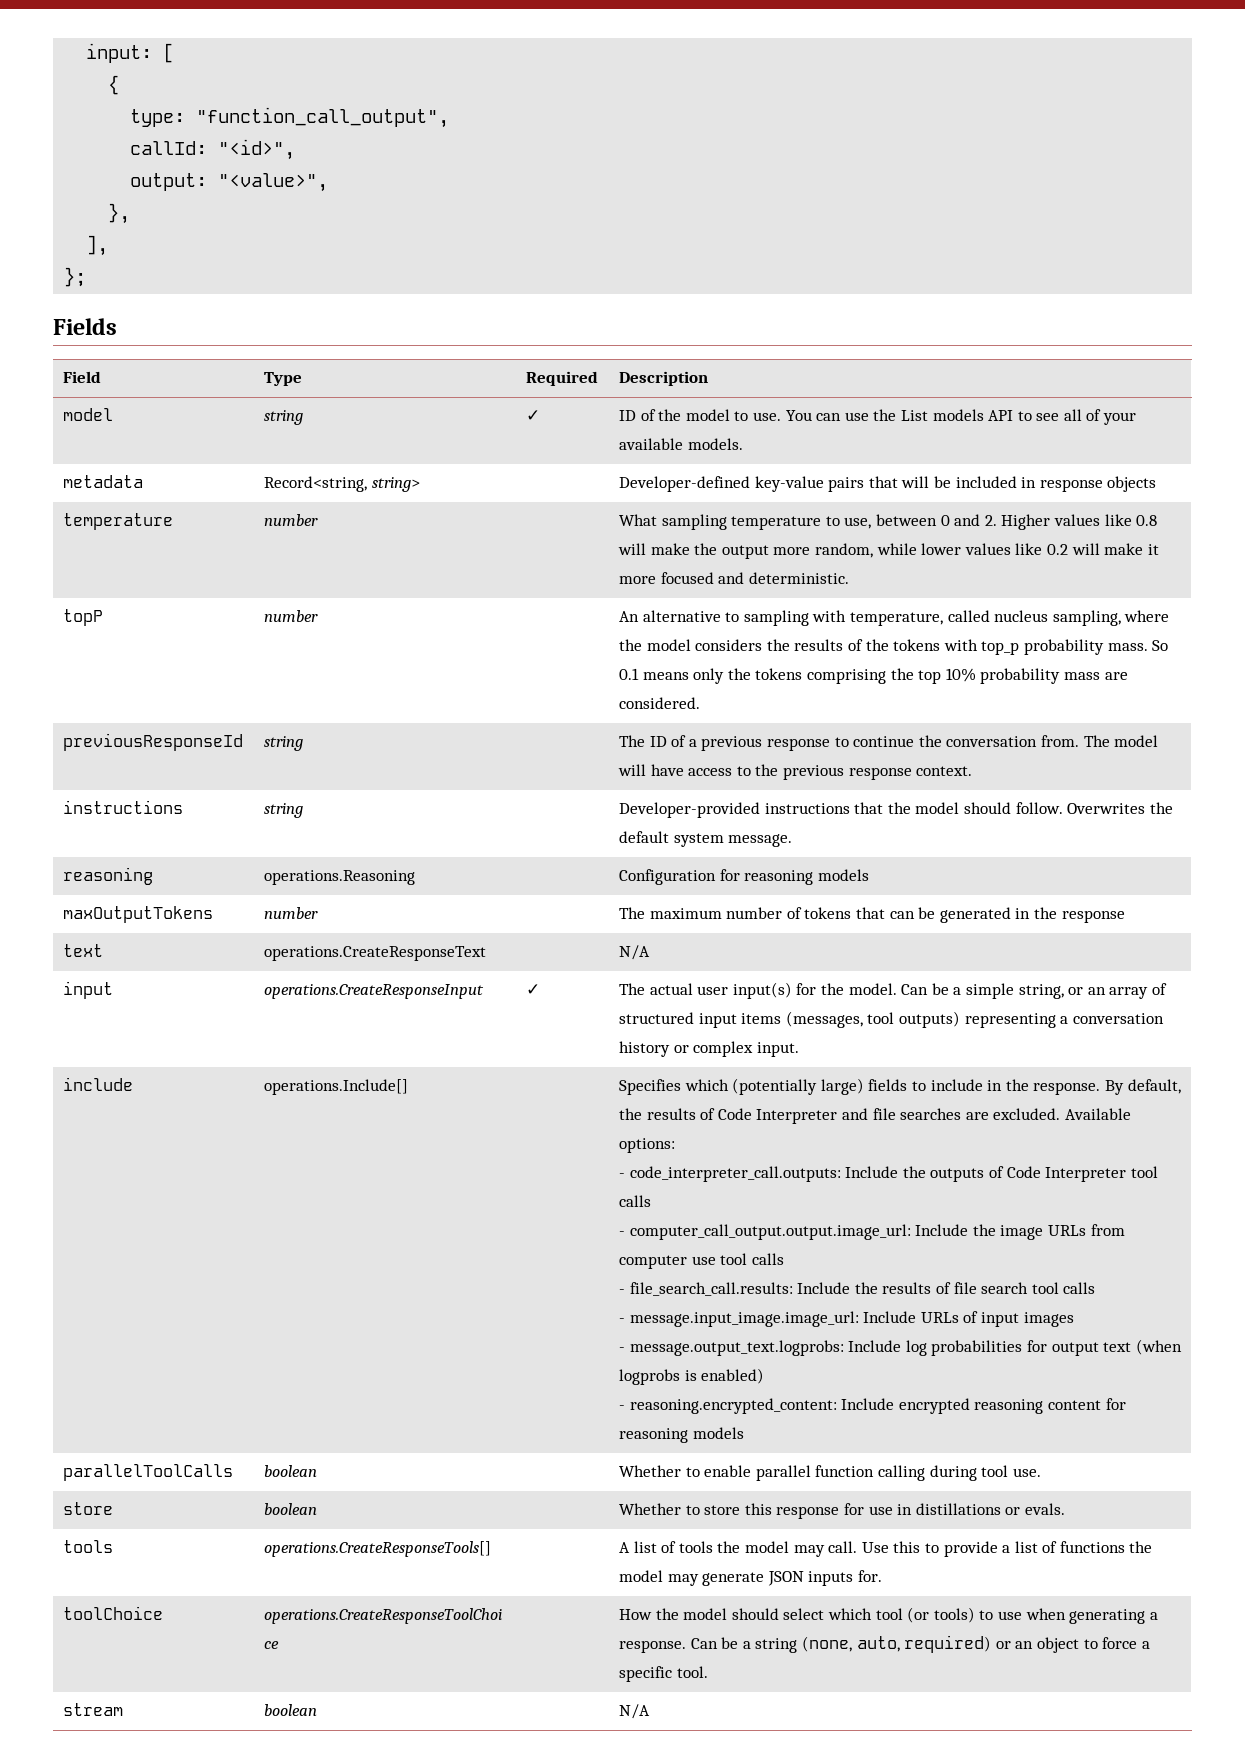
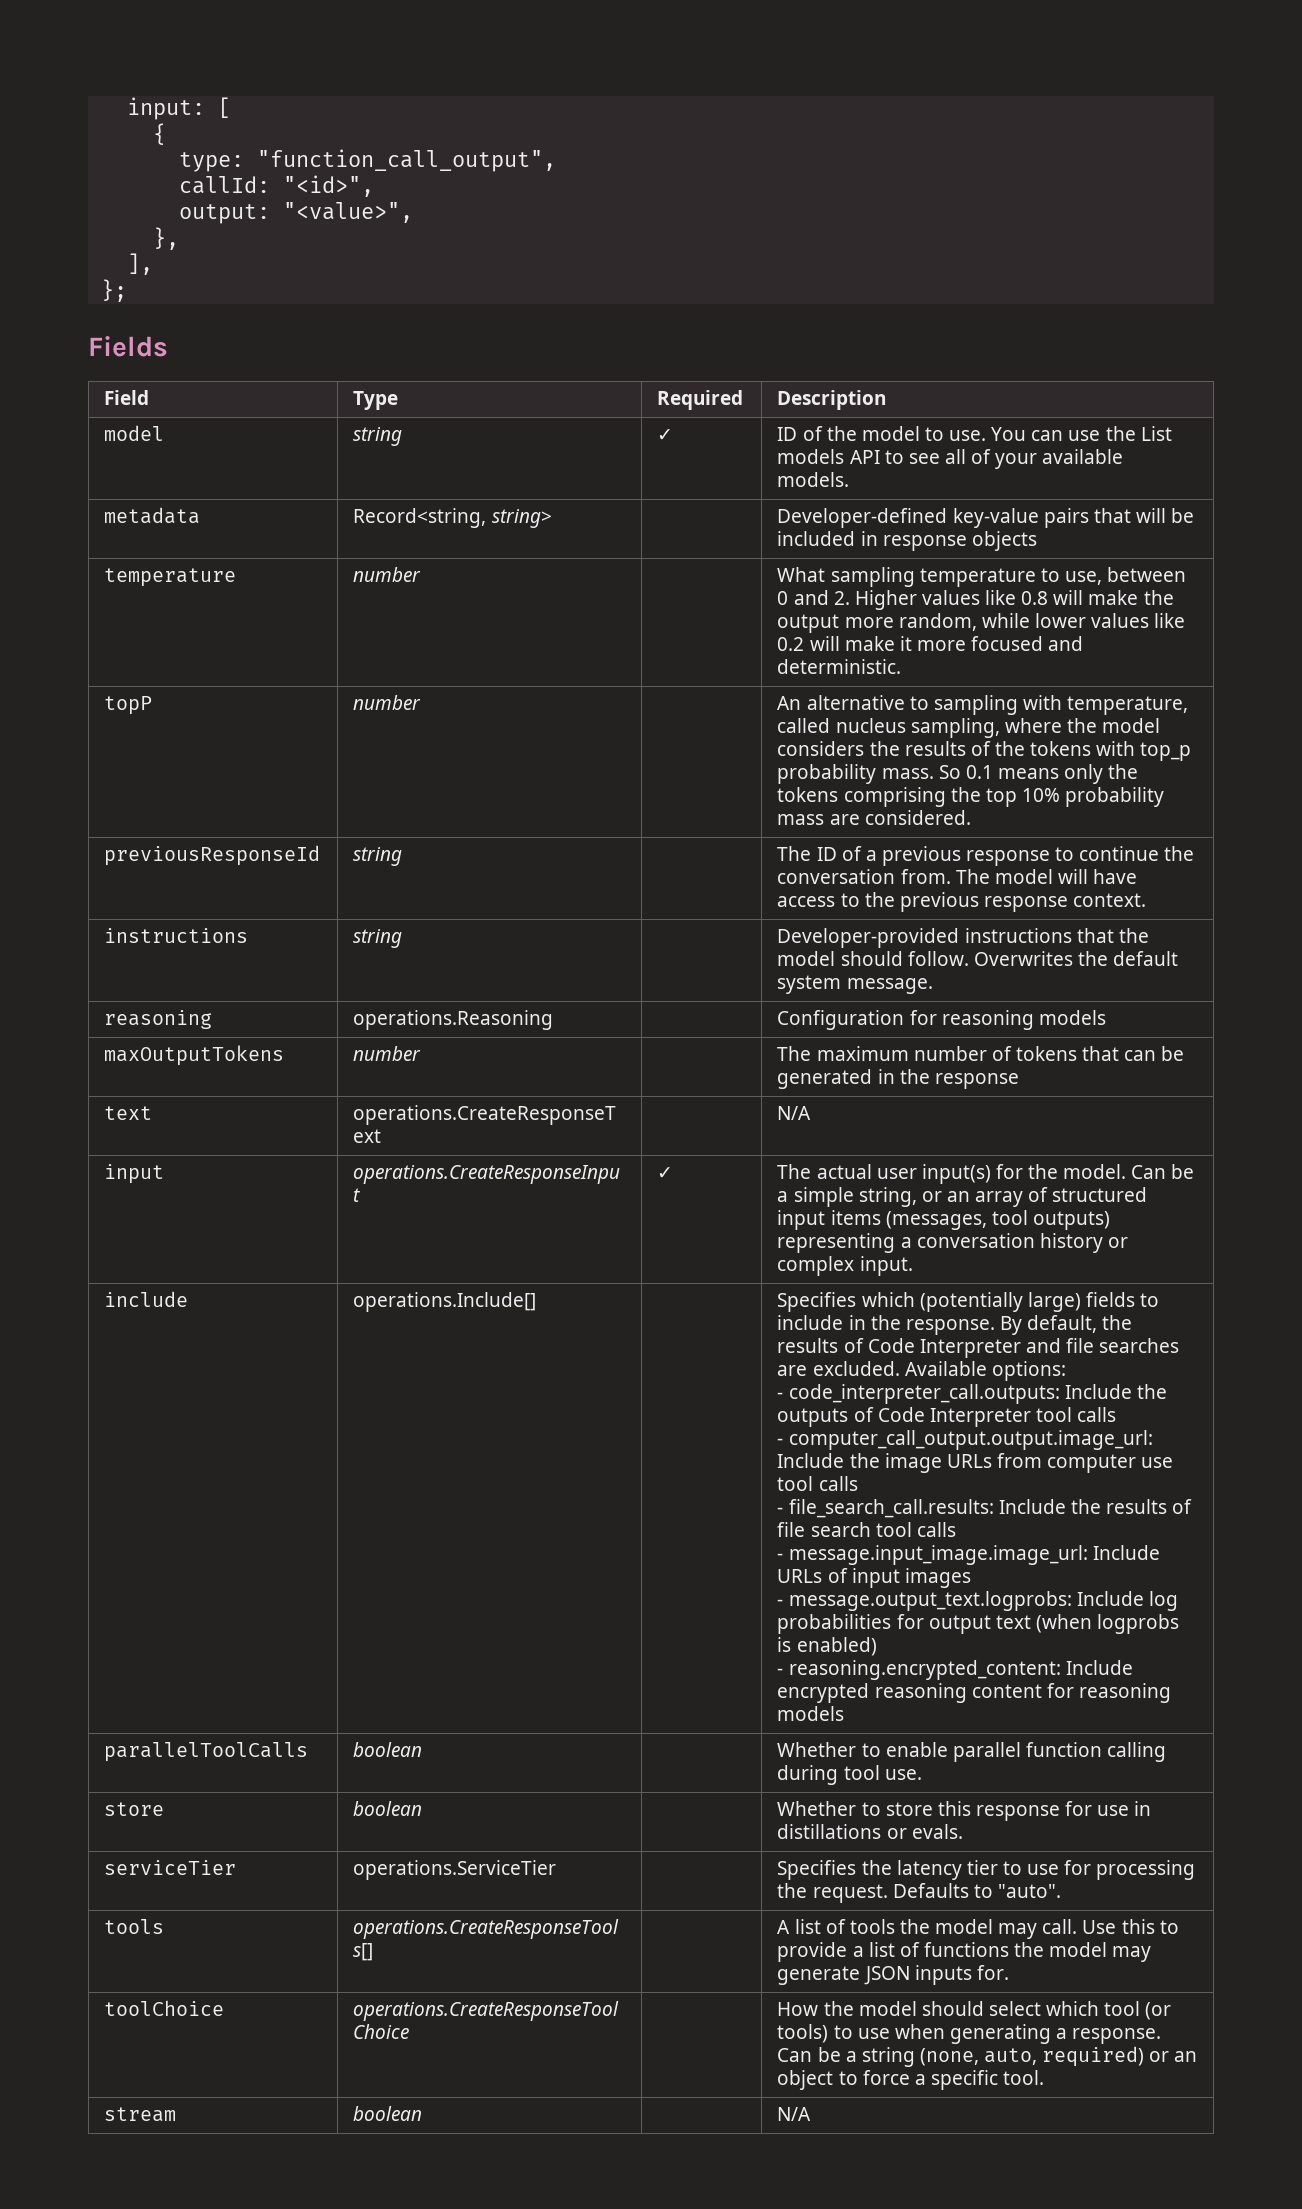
(1065, 1509) none -> [104,1860,237,1875] [353,1860,557,1880] [777,1860,1196,1880] [777,1883,1061,1903] // serviceTier | operations.ServiceTier | | Specifies the latency tier to use for processing the request. Defaults to "auto".

